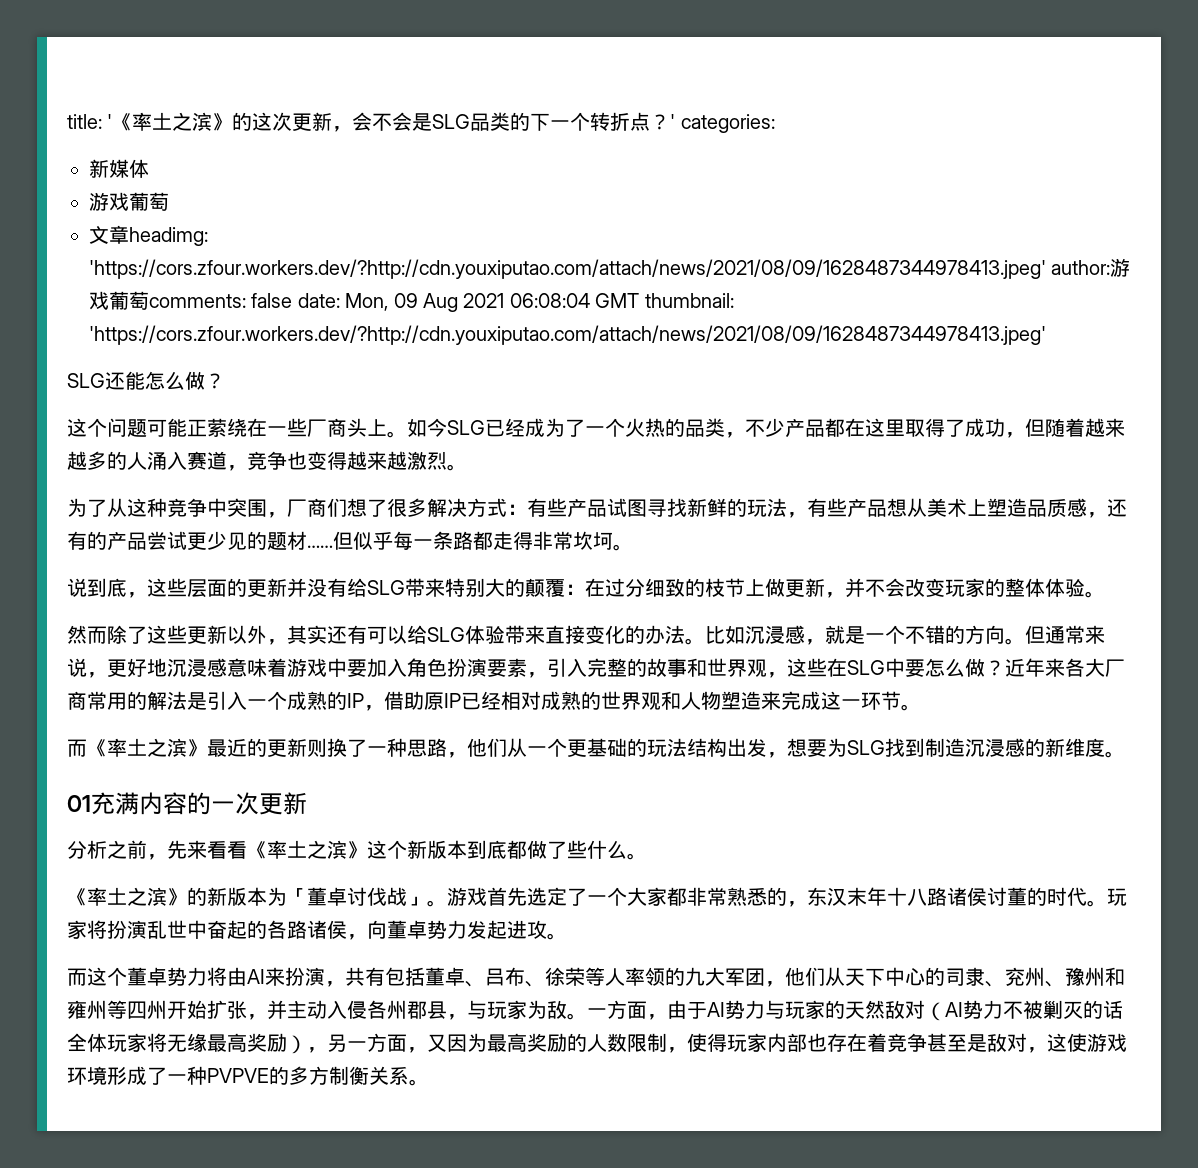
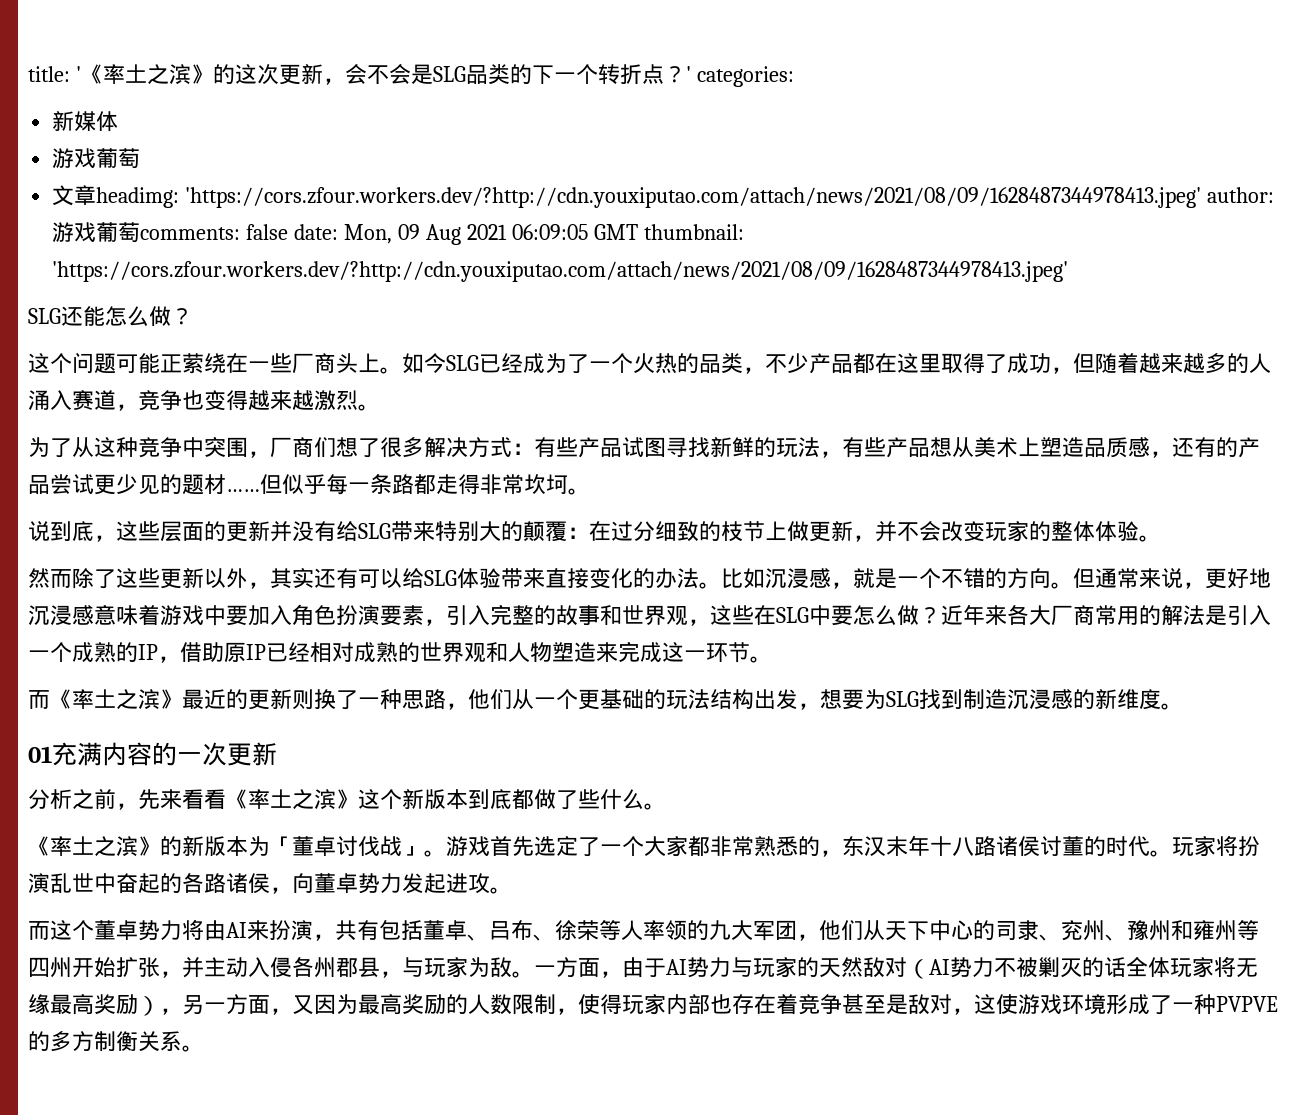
[509,293,590,308] 06:08:04 -> [511,224,588,240] 06:09:05

